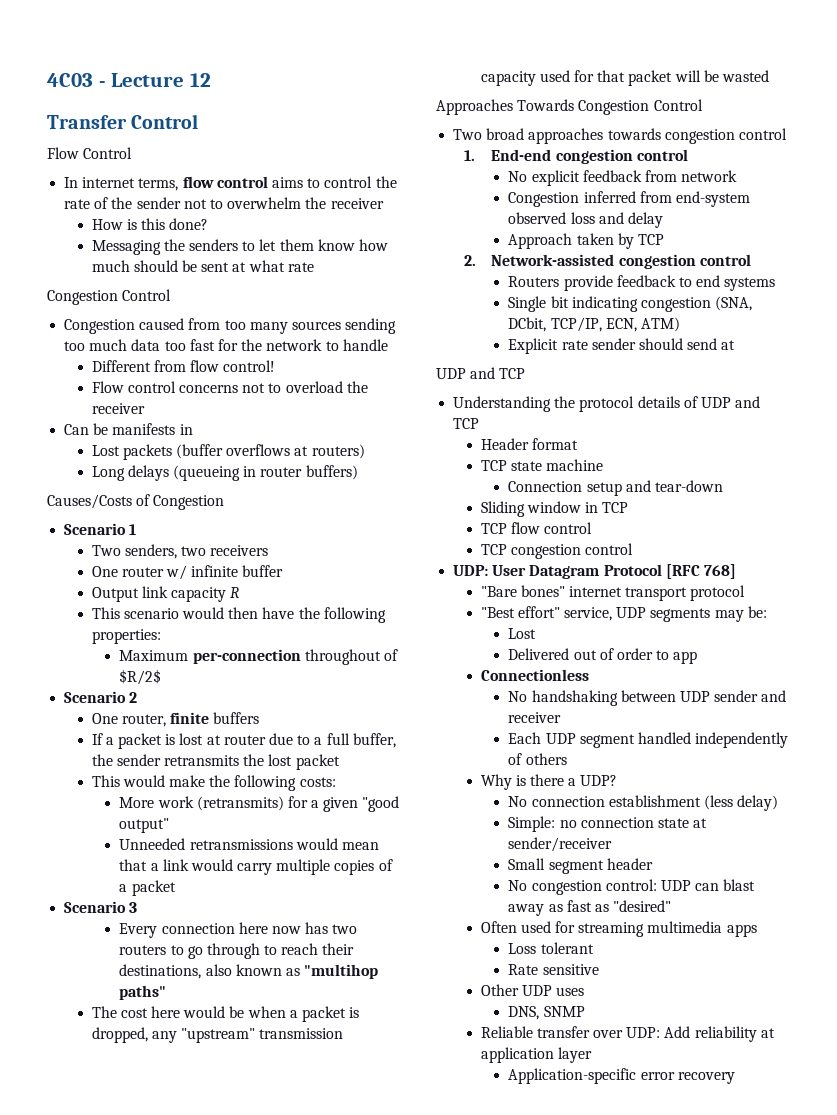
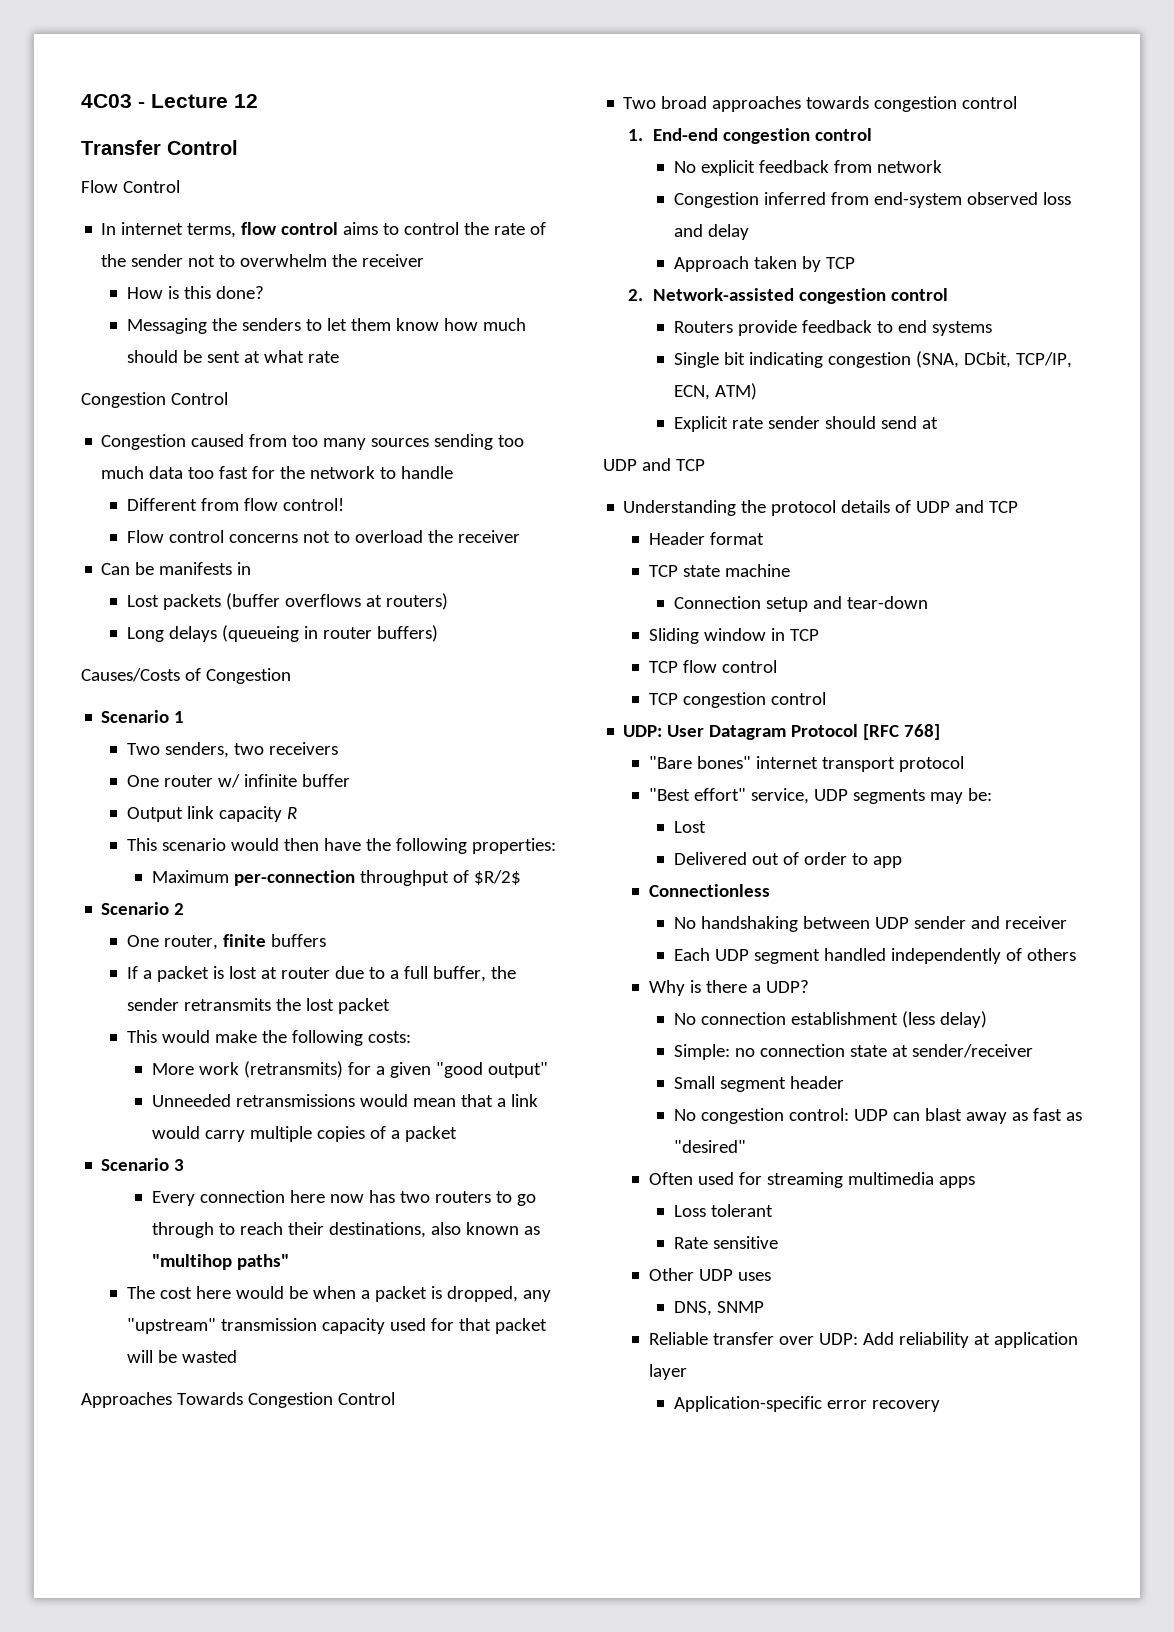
[304,649,381,665] throughout -> [359,870,449,886] throughput

